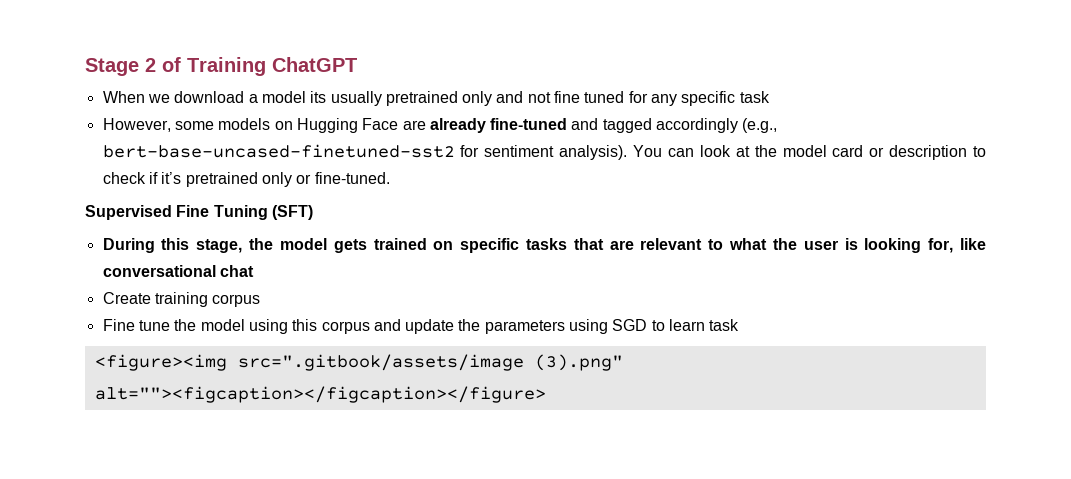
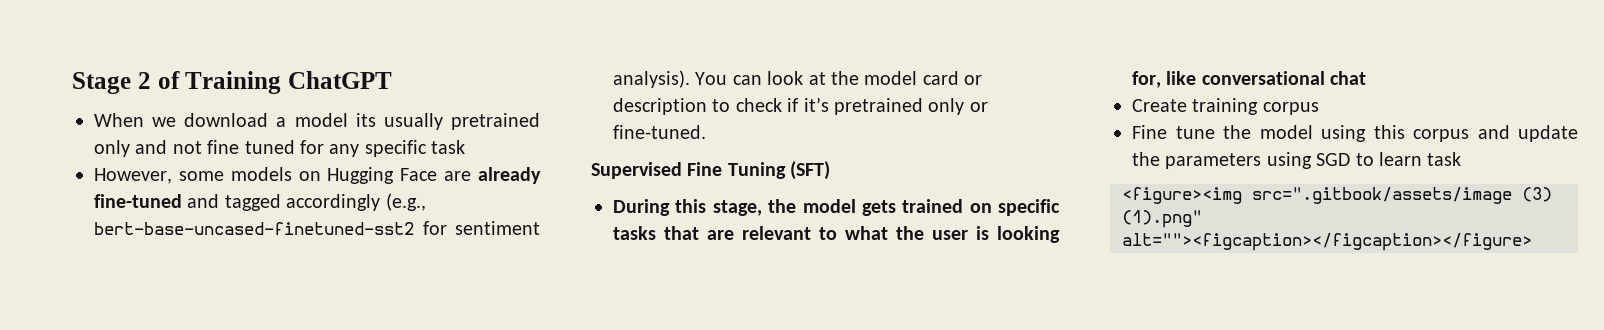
[534,354,623,371] (3).png" -> [1522,187,1552,202] [1122,210,1202,228] (3) (1).png"

